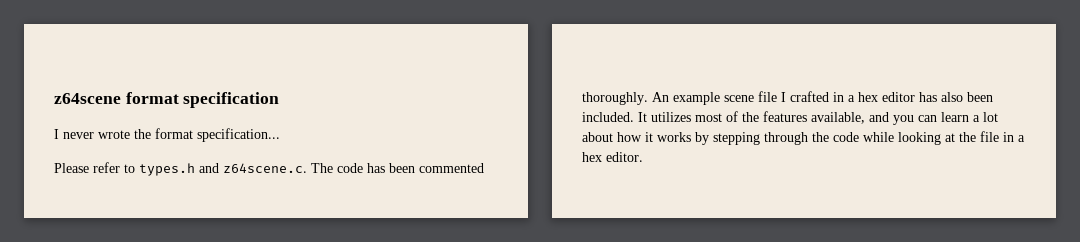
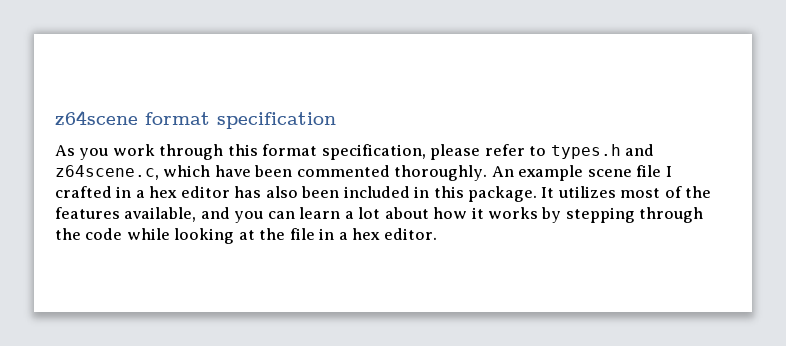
[54,128,280,142] [54,162,385,176] I never wrote the format specification... // Please refer to types.h and z64scene.c. The code has -> [55,144,655,160] [55,165,251,180] As you work through this format specification, please refer to types.h and z64scene.c, which have
[582,112,634,122] included. -> [343,186,538,202] included in this package.

